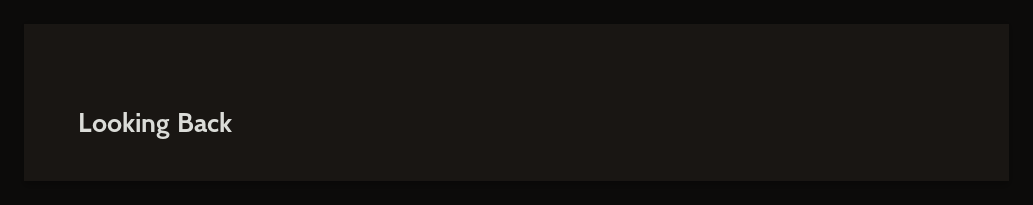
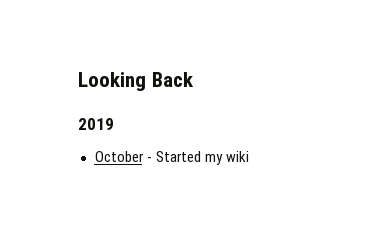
(233, 122) none -> [78,118,114,130] [94,151,249,165] // 2019 // October - Started my wiki

